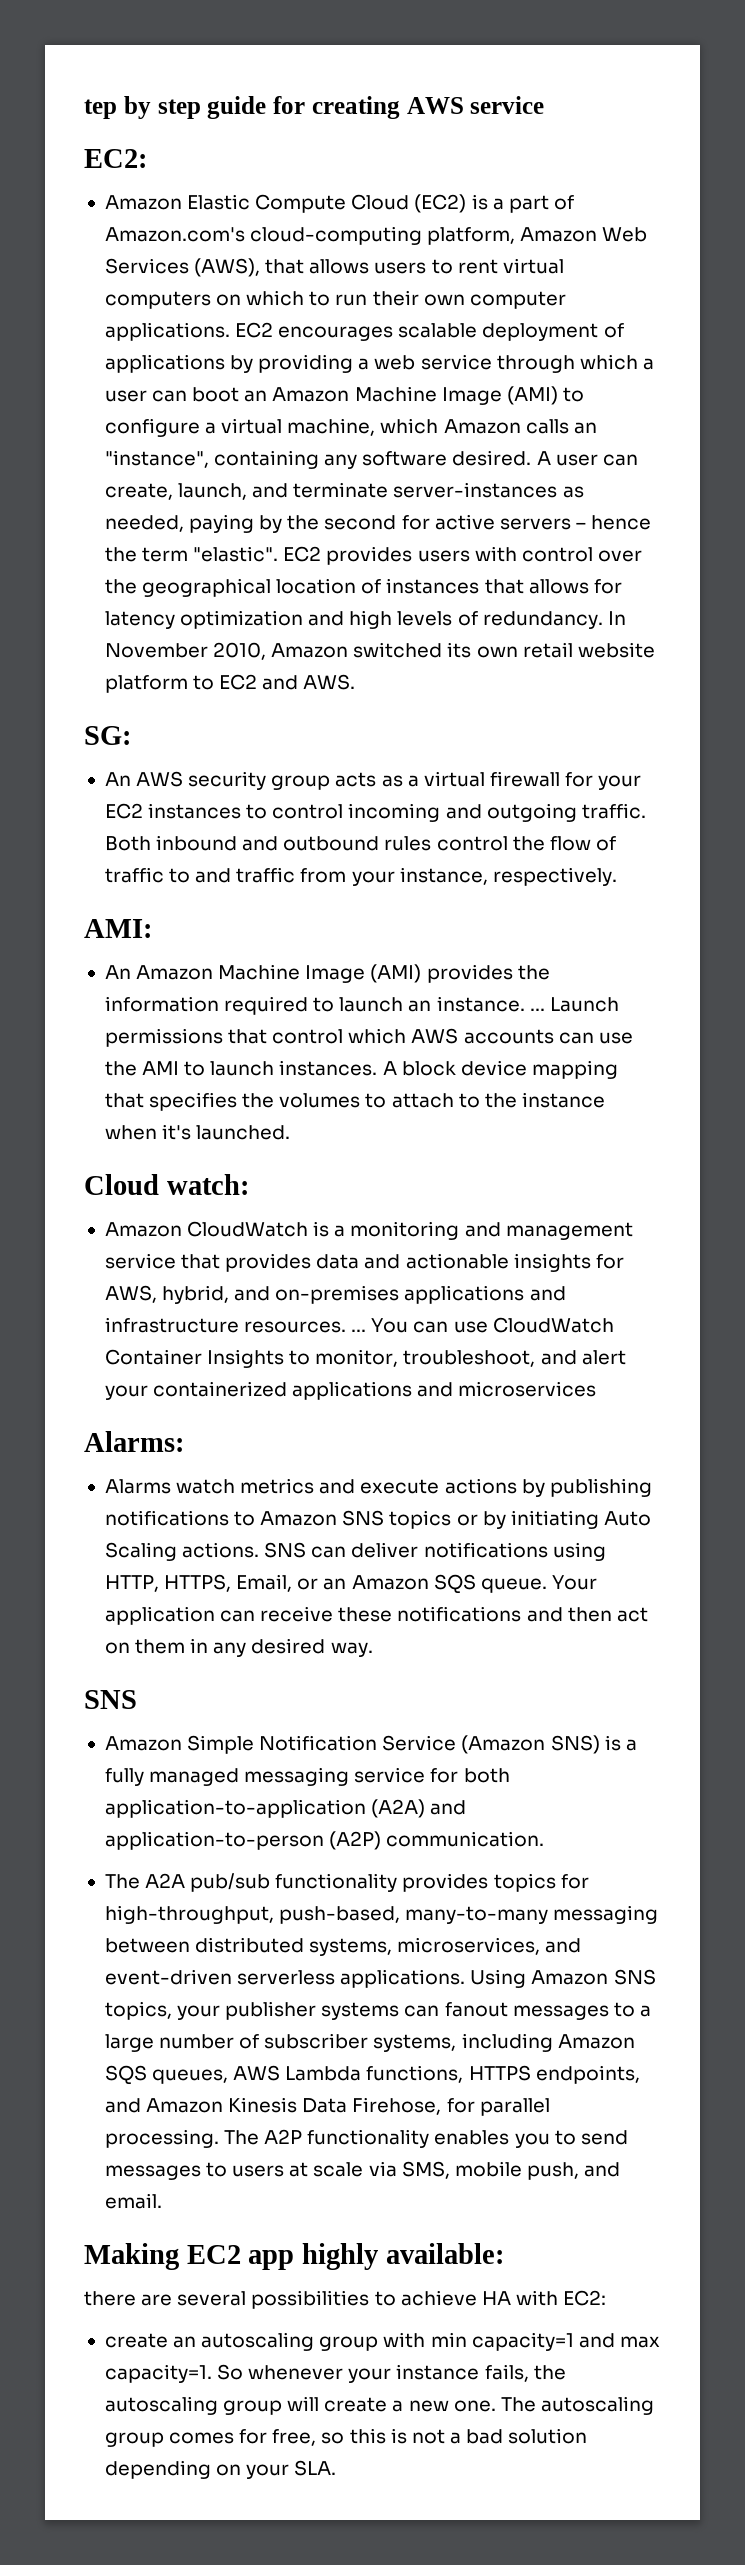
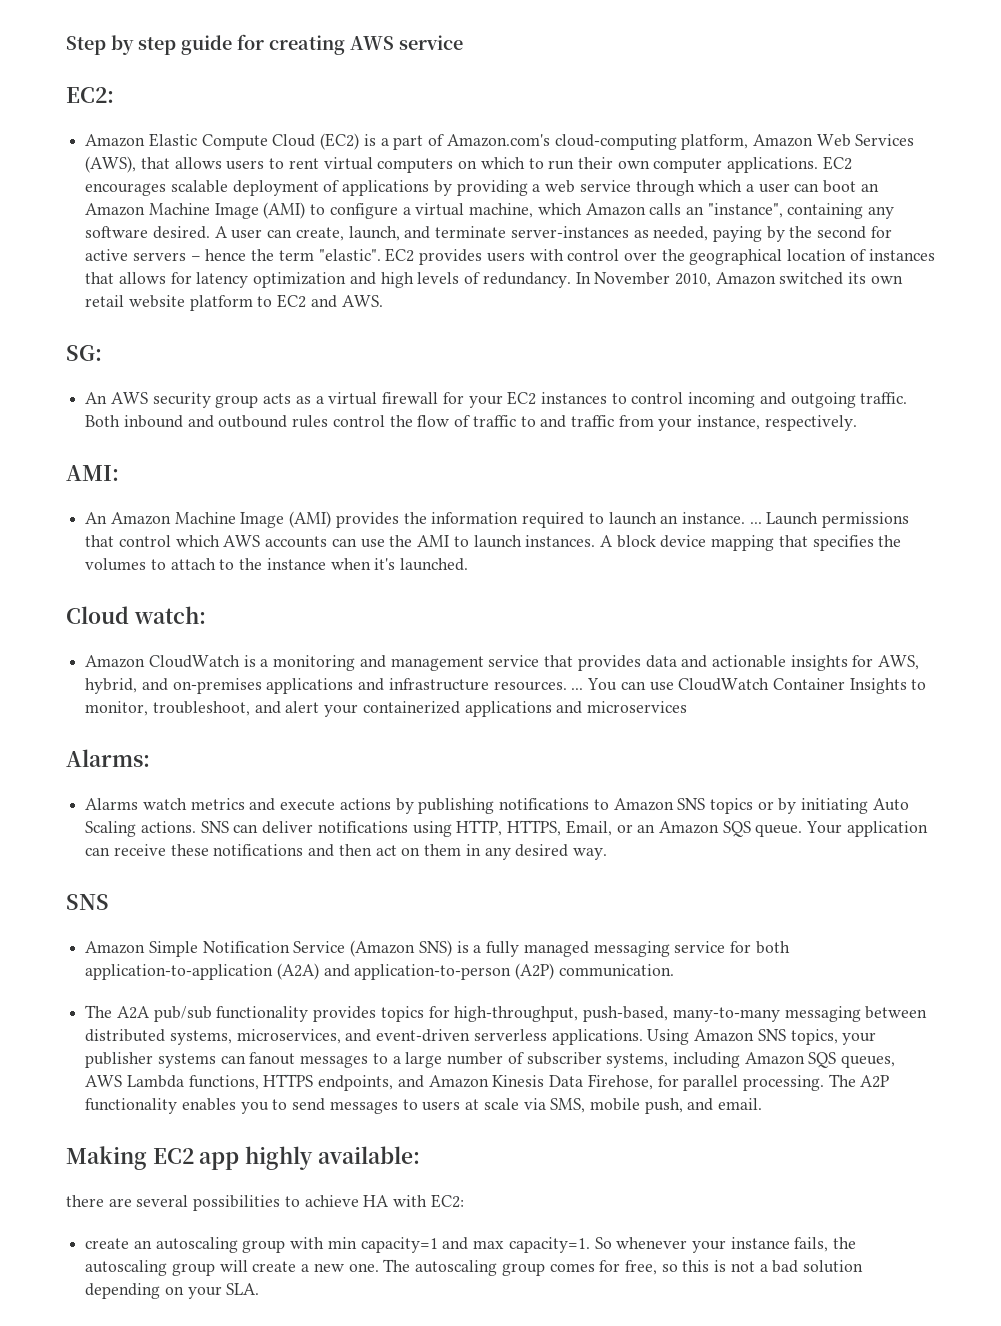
[84,99,117,119] tep -> [66,36,106,55] Step

